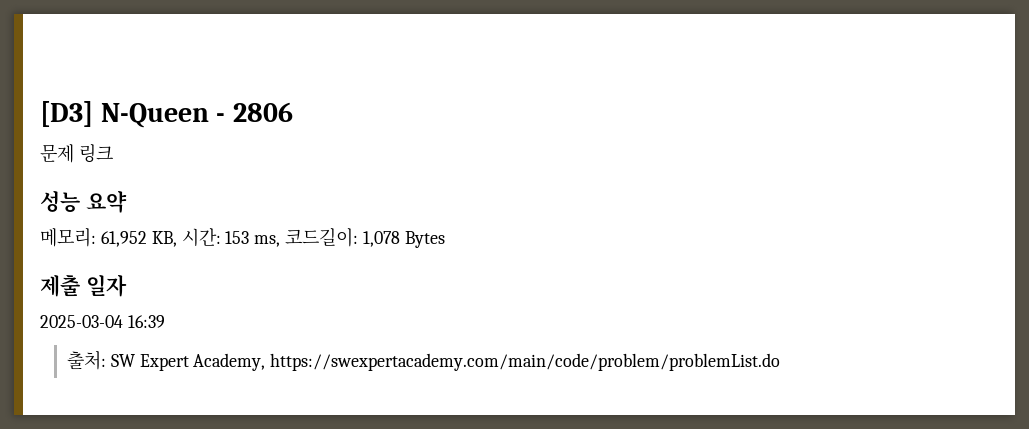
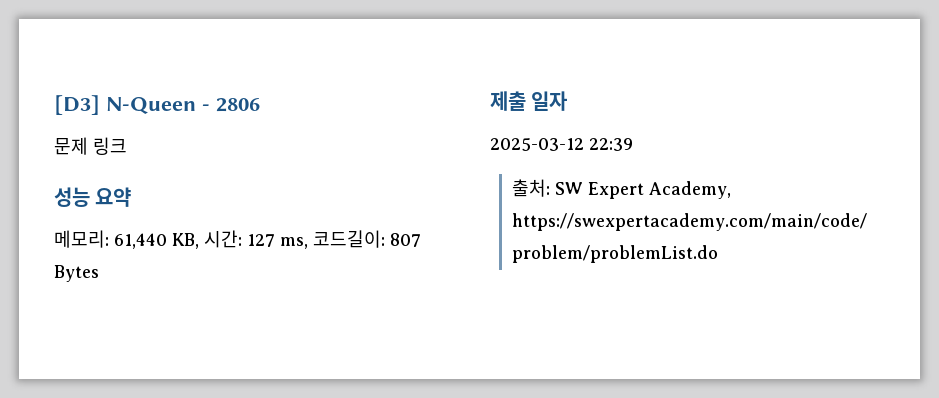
[100,231,147,247] 61,952 -> [114,233,167,249] 61,440
[225,231,250,244] 153 -> [247,234,275,247] 127
[363,231,401,247] 1,078 -> [390,233,421,247] 807
[40,315,165,328] 2025-03-04 16:39 -> [490,138,633,151] 2025-03-12 22:39

